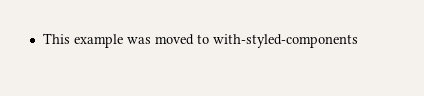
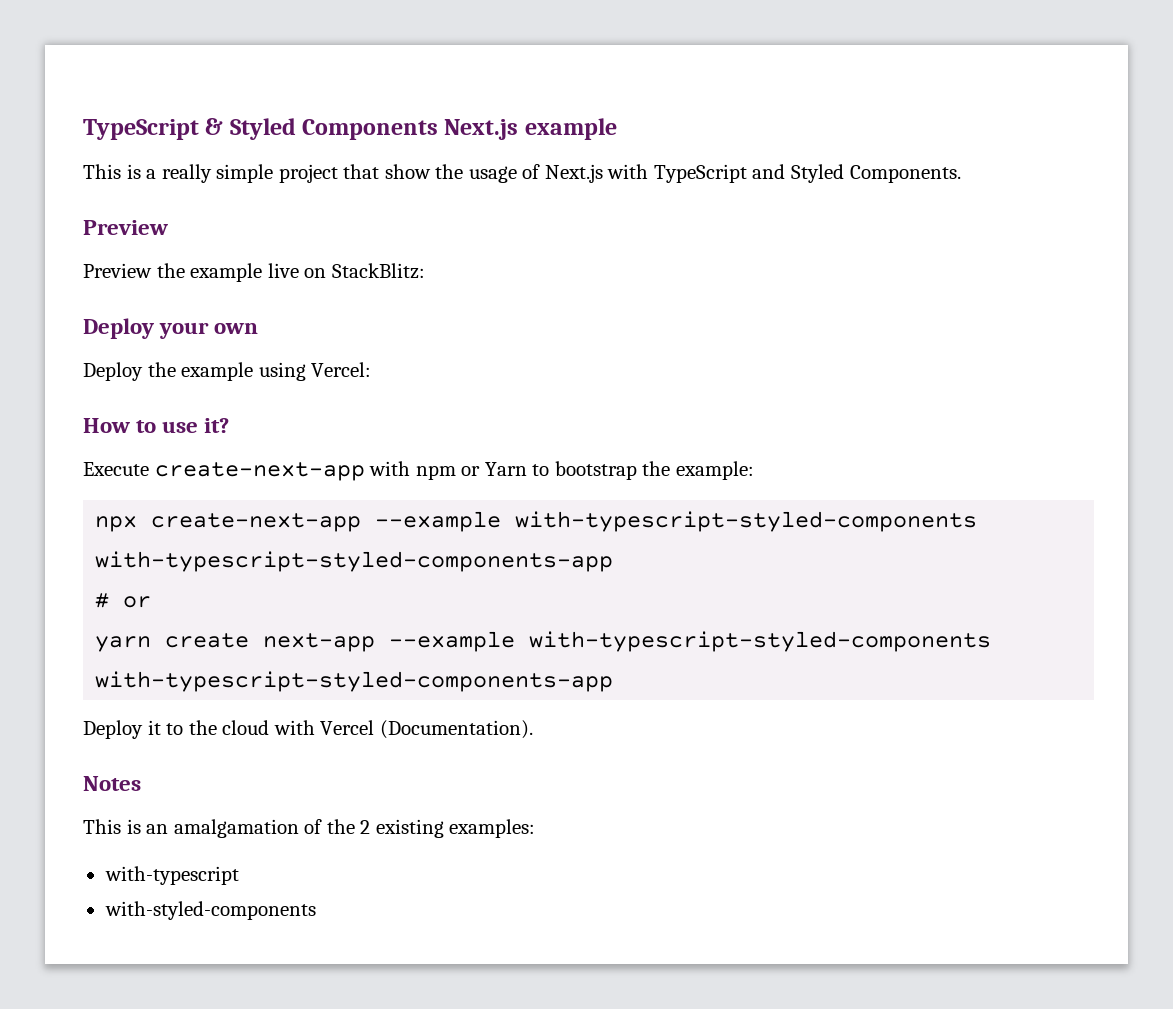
[42,33,209,48] This example was moved to -> [83,118,617,140] [83,164,961,183] [83,220,168,235] [83,263,425,282] [83,318,259,339] [83,362,372,381] [83,418,230,433] [83,461,754,481] [95,511,978,532] [95,551,614,572] [95,593,152,608] [95,631,992,652] [95,671,614,692] [83,720,533,739] [83,776,141,791] [83,819,536,838] [104,866,239,885] TypeScript & Styled Components Next.js example // This is a really simple project that show the usage of Next.js with TypeScript and Styled Components. // Preview // Preview the example live on StackBlitz: // Deploy your own // Deploy the example using Vercel: // How to use it? // Execute create-next-app with npm or Yarn to bootstrap the example: // npx create-next-app --example with-typescript-styled-components with-typescript-styled-components-app // # or // yarn create next-app --example with-typescript-styled-components with-typescript-styled-components-app // Deploy it to the cloud with Vercel (Documentation). // Notes // This is an amalgamation of the 2 existing examples: // with-typescript //

